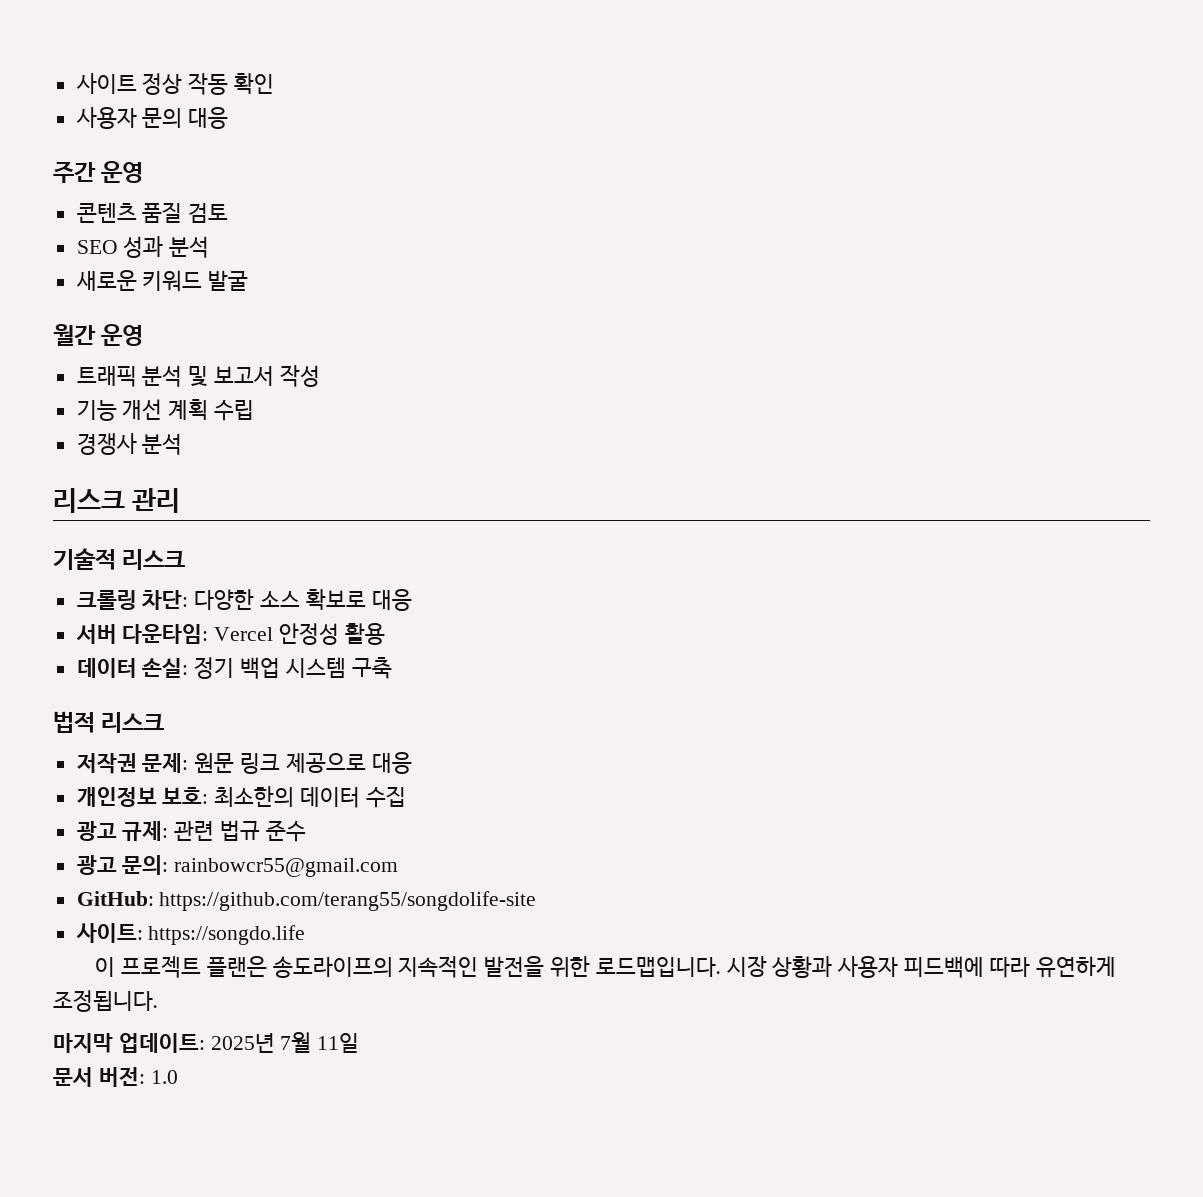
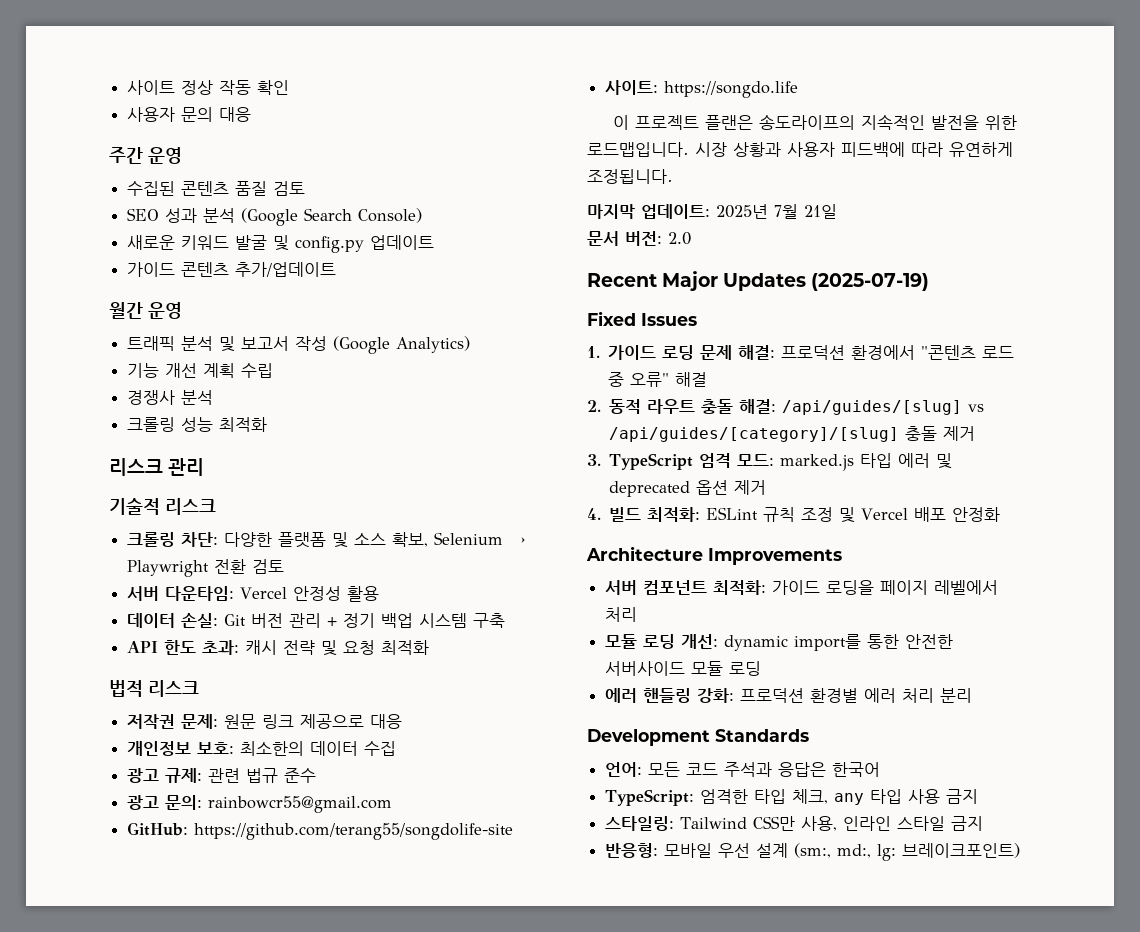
(144, 172) none -> [127,181,176,196] 수집된
(210, 247) none -> [241,208,423,226] (Google Search Console)
(249, 280) none -> [273,235,435,253] [127,262,337,277] 및 config.py 업데이트 // 가이드 콘텐츠 추가/업데이트
(320, 376) none -> [333,336,471,354] (Google Analytics)
(183, 444) none -> [127,417,268,432] // 크롤링 성능 최적화
[260,589,412,611] 소스 확보로 대응 -> [278,532,526,548] [127,559,285,577] 플랫폼 및 소스 확보, Selenium → Playwright 전환 검토
(189, 668) none -> [224,613,338,628] Git 버전 관리 +
(392, 668) none -> [127,640,430,656] // API 한도 초과: 캐시 전략 및 요청 최적화
[317,1033,360,1053] 11일 -> [804,204,837,219] 21일
[150,1070,178,1084] 1.0 -> [668,232,691,245] [587,271,930,291] [587,311,697,326] [587,345,1015,360] [608,372,708,387] [587,399,985,415] [609,426,976,442] [587,453,953,471] [609,480,767,497] [587,507,1001,523] [586,546,842,565] [605,580,999,595] [605,607,638,622] [605,634,954,651] [605,661,762,676] [605,688,973,703] [587,729,809,746] [605,762,881,777] [605,789,979,806] [605,816,984,831] [605,843,1021,861] 2.0 // Recent Major Updates (2025-07-19) // Fixed Issues // 1. 가이드 로딩 문제 해결: 프로덕션 환경에서 "콘텐츠 로드 중 오류" 해결 // 2. 동적 라우트 충돌 해결: /api/guides/[slug] vs /api/guides/[category]/[slug] 충돌 제거 // 3. TypeScript 엄격 모드: marked.js 타입 에러 및 deprecated 옵션 제거 // 4. 빌드 최적화: ESLint 규칙 조정 및 Vercel 배포 안정화 // Architecture Improvements // 서버 컴포넌트 최적화: 가이드 로딩을 페이지 레벨에서 처리 // 모듈 로딩 개선: dynamic import를 통한 안전한 서버사이드 모듈 로딩 // 에러 핸들링 강화: 프로덕션 환경별 에러 처리 분리 // Development Standards // 언어: 모든 코드 주석과 응답은 한국어 // TypeScript: 엄격한 타입 체크, any 타입 사용 금지 // 스타일링: Tailwind CSS만 사용, 인라인 스타일 금지 // 반응형: 모바일 우선 설계 (sm:, md:, lg: 브레이크포인트)

